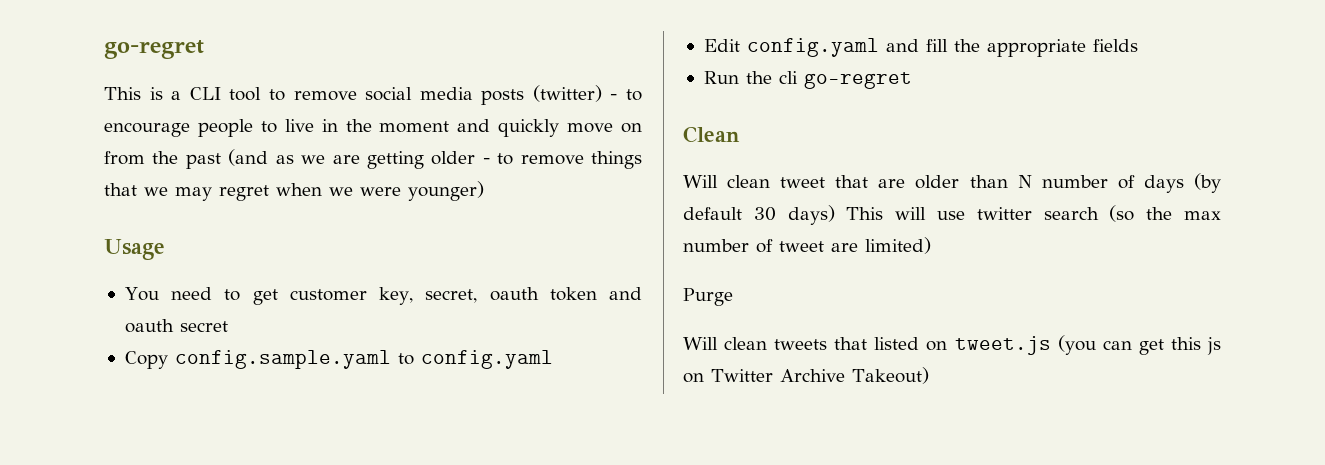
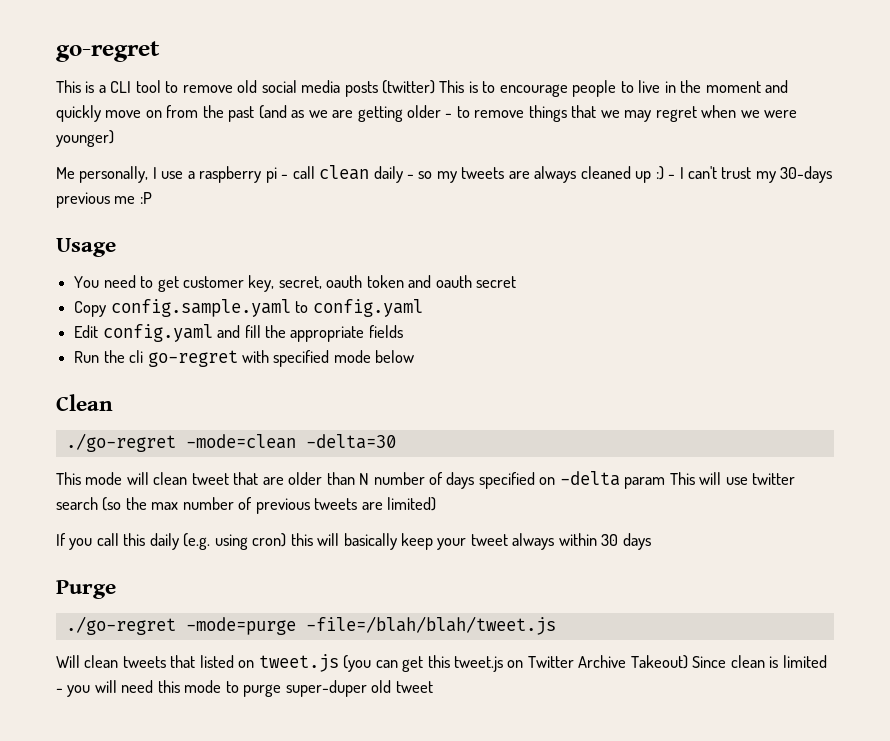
(357, 96) none -> [237,80,258,93] old
[610,94,618,100] - -> [439,80,478,93] This is
(484, 191) none -> [56,165,833,183] [56,192,152,208] // Me personally, I use a raspberry pi - call clean daily - so my tweets are always cleaned up :) - I can't trust my 30-days previous me :P
[683,126,740,143] [683,175,718,188] // Clean // Will -> [241,350,415,367] [56,394,113,411] [65,433,396,452] [56,472,149,485] with specified mode below // Clean // ./go-regret -mode=clean -delta=30 // This mode will
[1194,173,1221,193] [683,205,835,225] (by default 30 days) -> [478,471,666,489] specified on -delta param
[779,241,824,252] tweet -> [255,498,358,514] previous tweets
[683,288,733,306] Purge -> [56,533,651,550] [56,580,116,599] [65,616,556,635] If you call this daily (e.g. using cron) this will basically keep your tweet always within 30 days // Purge // ./go-regret -mode=purge -file=/blah/blah/tweet.js
[1207,337,1221,355] js -> [454,656,504,672] tweet.js
(929, 375) none -> [692,655,827,668] [56,680,433,697] Since clean is limited - you will need this mode to purge super-duper old tweet

